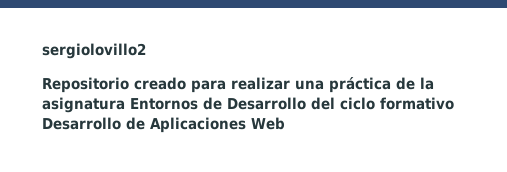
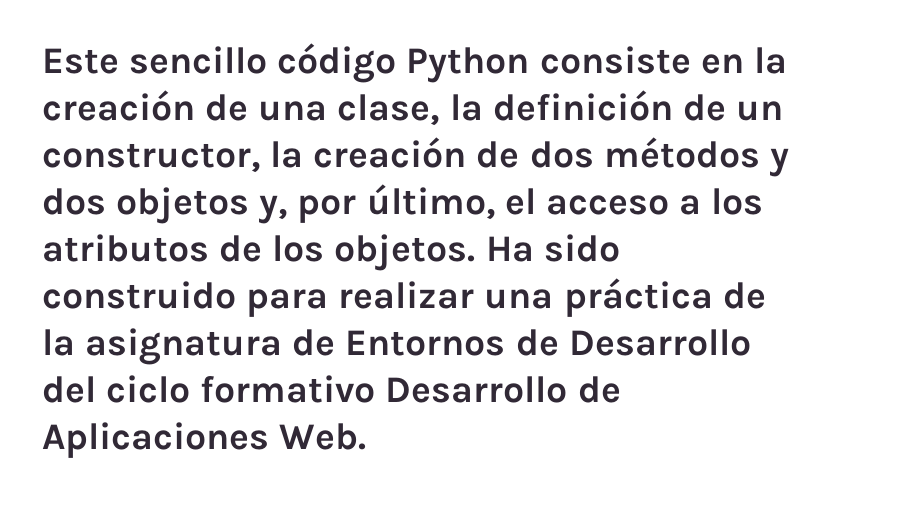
[42,43,146,59] [42,77,186,93] sergiolovillo2 // Repositorio creado -> [42,43,787,83] [42,90,783,126] [42,137,789,177] [42,184,763,224] [42,234,620,271] [42,281,236,309] Este sencillo código Python consiste en la creación de una clase, la definición de un constructor, la creación de dos métodos y dos objetos y, por último, el acceso a los atributos de los objetos. Ha sido construido
(125, 105) none -> [292,329,336,356] de
[251,117,285,130] Web -> [279,423,367,450] Web.

